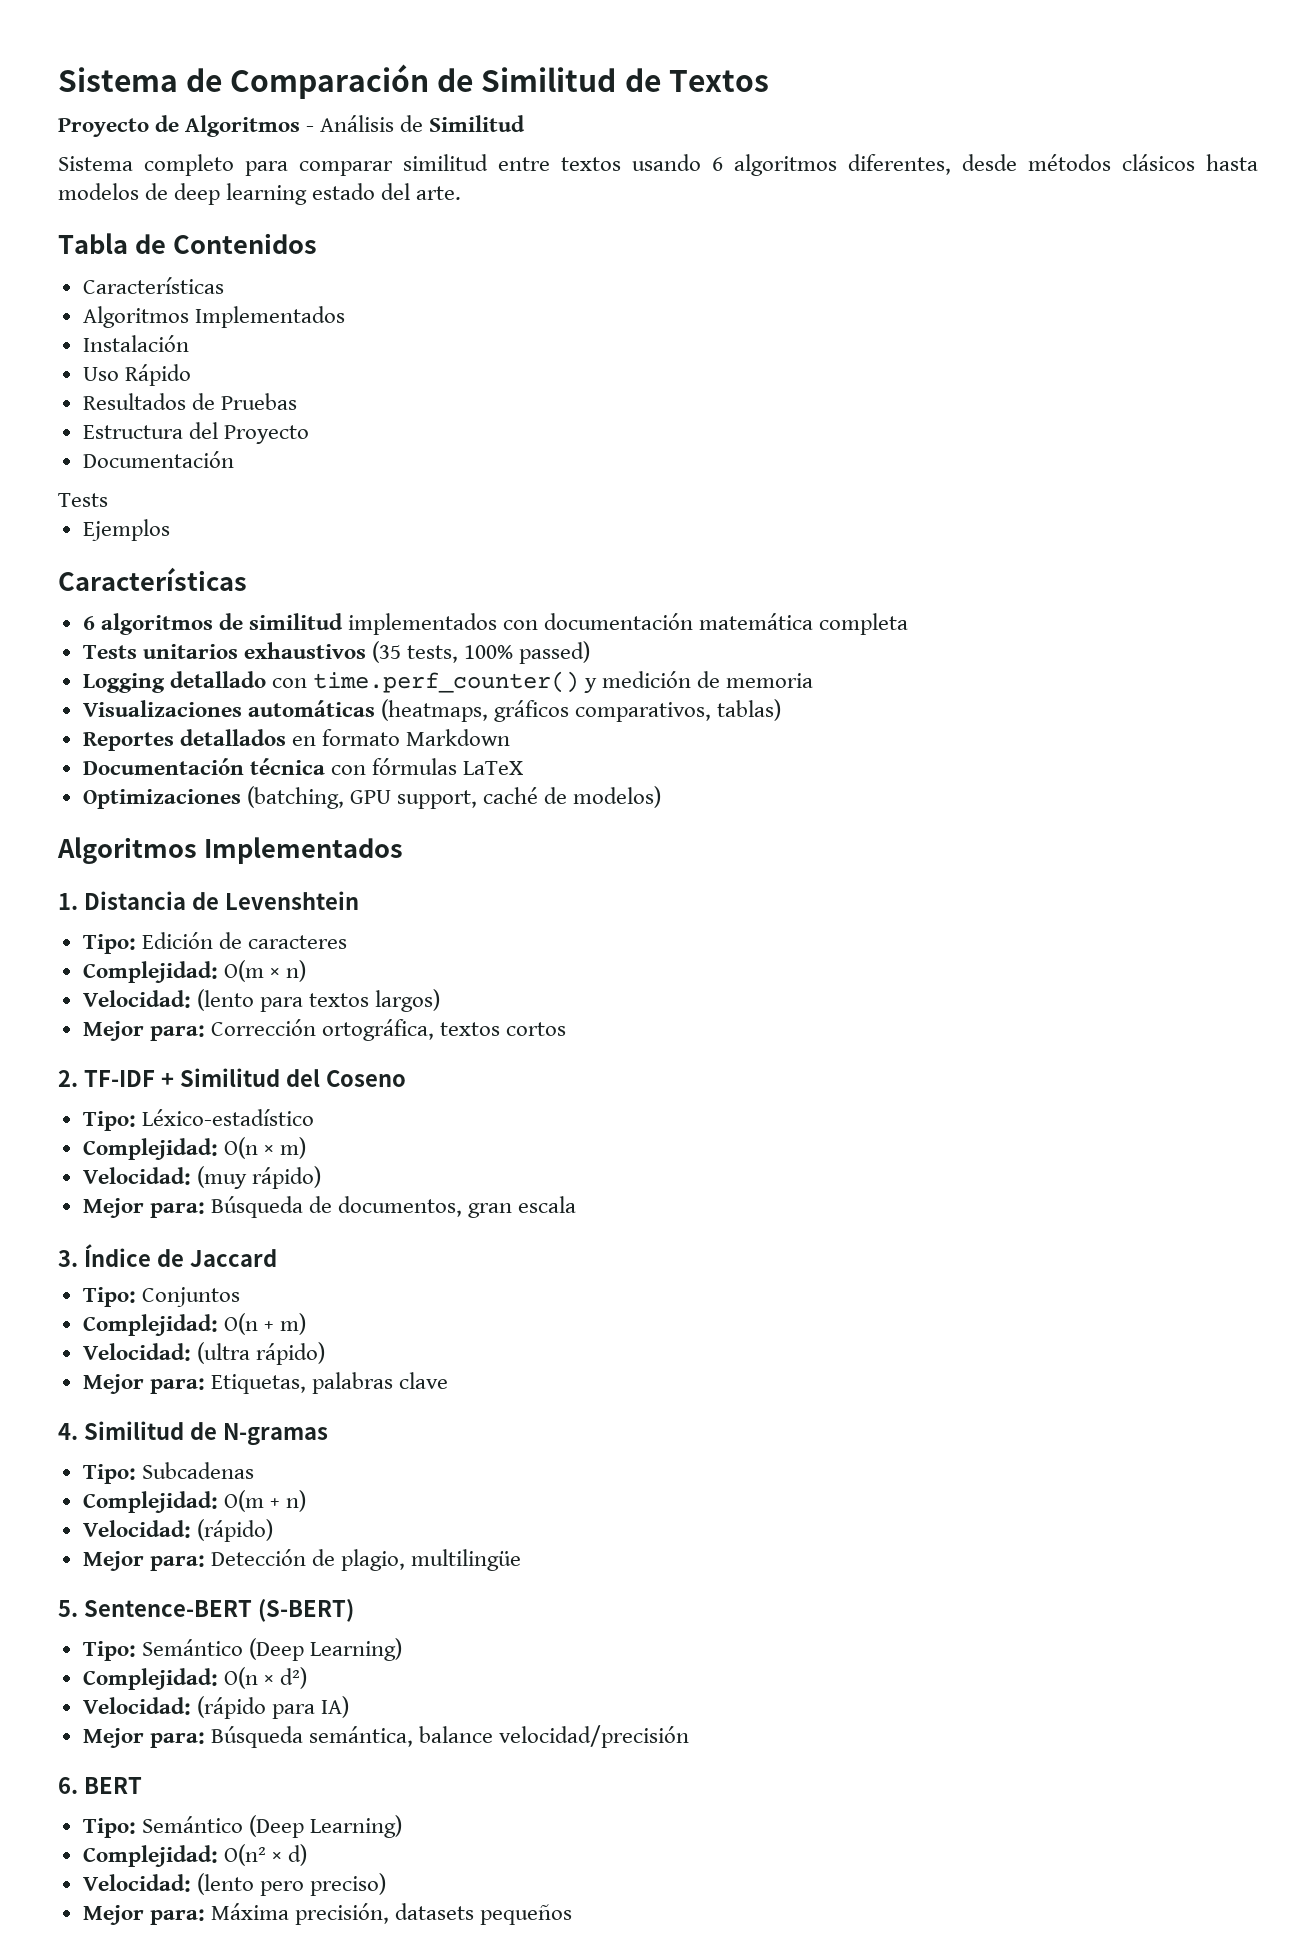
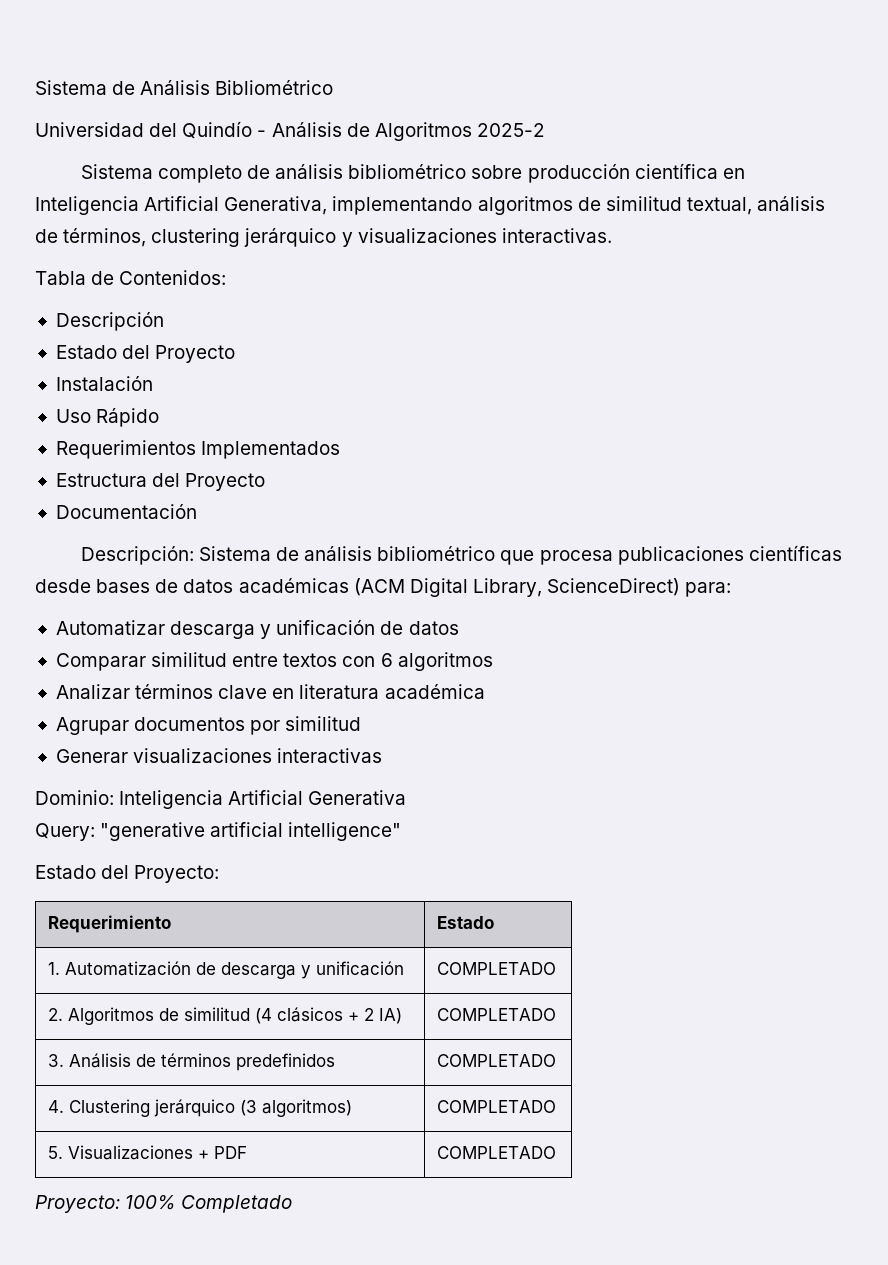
[58,64,769,99] [58,115,301,137] Sistema de Comparación de Similitud de Textos // Proyecto de Algoritmos -> [35,80,334,95] [35,121,253,139] Sistema de Análisis Bibliométrico // Universidad del Quindío
[429,115,526,132] Similitud -> [374,122,545,141] Algoritmos 2025-2
[245,154,1258,176] [58,183,462,205] [58,233,317,254] [82,277,224,294] [82,306,345,328] para comparar similitud entre textos usando 6 algoritmos diferentes, desde métodos clásicos hasta modelos de deep learning estado del arte. // Tabla de Contenidos // Características // Algoritmos Implementados -> [247,163,745,183] [35,196,826,215] [35,228,612,247] [35,270,227,285] [55,312,164,331] [55,345,236,363] de análisis bibliométrico sobre producción científica en Inteligencia Artificial Generativa, implementando algoritmos de similitud textual, análisis de términos, clustering jerárquico y visualizaciones interactivas. // Tabla de Contenidos: // Descripción // Estado del Proyecto
[82,393,297,410] Resultados de Pruebas -> [55,440,341,459] Requerimientos Implementados
[58,493,108,507] [82,519,170,541] [58,567,247,591] [82,613,909,635] [82,641,591,664] [82,671,814,693] [82,699,782,722] [82,729,511,751] [82,758,524,775] [82,786,662,809] [57,837,403,864] [58,891,359,910] [82,932,347,954] [82,960,306,983] [82,989,441,1012] [82,1019,567,1041] [58,1068,406,1087] [82,1109,314,1131] [82,1137,306,1160] [82,1166,321,1189] [82,1196,577,1218] [58,1244,277,1267] [82,1287,240,1307] [82,1313,306,1336] [82,1342,325,1365] [82,1372,449,1394] [58,1421,328,1446] [82,1462,254,1484] [82,1490,306,1513] [82,1519,273,1542] [82,1549,522,1571] [58,1599,354,1622] [82,1638,402,1661] [82,1667,307,1690] [82,1696,349,1719] [82,1725,690,1748] [58,1777,142,1794] [82,1815,402,1838] [82,1844,307,1867] [82,1873,386,1896] [82,1903,573,1925] Tests // Ejemplos // Características // 6 algoritmos de similitud implementados con documentación matemática completa // Tests unitarios exhaustivos (35 tests, 100% passed) // Logging detallado con time.perf_counter() y medición de memoria // Visualizaciones automáticas (heatmaps, gráficos comparativos, tablas) // Reportes detallados en formato Markdown // Documentación técnica con fórmulas LaTeX // Optimizaciones (batching, GPU support, caché de modelos) // Algoritmos Implementados // 1. Distancia de Levenshtein // Tipo: Edición de caracteres // Complejidad: O(m × n) // Velocidad: (lento para textos largos) // Mejor para: Corrección ortográfica, textos cortos // 2. TF-IDF + Similitud del Coseno // Tipo: Léxico-estadístico // Complejidad: O(n × m) // Velocidad: (muy rápido) // Mejor para: Búsqueda de documentos, gran escala // 3. Índice de Jaccard // Tipo: Conjuntos // Complejidad: O(n + m) // Velocidad: (ultra rápido) // Mejor para: Etiquetas, palabras clave // 4. Similitud de N-gramas // Tipo: Subcadenas // Complejidad: O(m + n) // Velocidad: (rápido) // Mejor para: Detección de plagio, multilingüe // 5. Sentence-BERT (S-BERT) // Tipo: Semántico (Deep Learning) // Complejidad: O(n × d²) // Velocidad: (rápido para IA) // Mejor para: Búsqueda semántica, balance velocidad/precisión // 6. BERT // Tipo: Semántico (Deep Learning) // Complejidad: O(n² × d) // Velocidad: (lento pero preciso) // Mejor para: Máxima precisión, datasets pequeños -> [80,545,842,565] [35,578,732,597] [55,620,459,639] [55,652,493,671] [55,684,485,699] [55,716,362,735] [55,748,383,763] [35,790,407,809] [35,822,402,841] [35,865,220,883] [48,915,172,933] [437,916,495,929] [48,961,405,979] [437,962,557,975] [48,1007,403,1025] [437,1008,557,1021] [48,1053,336,1071] [437,1054,557,1067] [48,1099,353,1117] [437,1100,557,1113] [48,1145,248,1160] [437,1146,557,1159] [35,1195,293,1213] Descripción: Sistema de análisis bibliométrico que procesa publicaciones científicas desde bases de datos académicas (ACM Digital Library, ScienceDirect) para: // Automatizar descarga y unificación de datos // Comparar similitud entre textos con 6 algoritmos // Analizar términos clave en literatura académica // Agrupar documentos por similitud // Generar visualizaciones interactivas // Dominio: Inteligencia Artificial Generativa // Query: "generative artificial intelligence" // Estado del Proyecto: // Requerimiento | Estado // 1. Automatización de descarga y unificación | COMPLETADO // 2. Algoritmos de similitud (4 clásicos + 2 IA) | COMPLETADO // 3. Análisis de términos predefinidos | COMPLETADO // 4. Clustering jerárquico (3 algoritmos) | COMPLETADO // 5. Visualizaciones + PDF | COMPLETADO // Proyecto: 100% Completado

